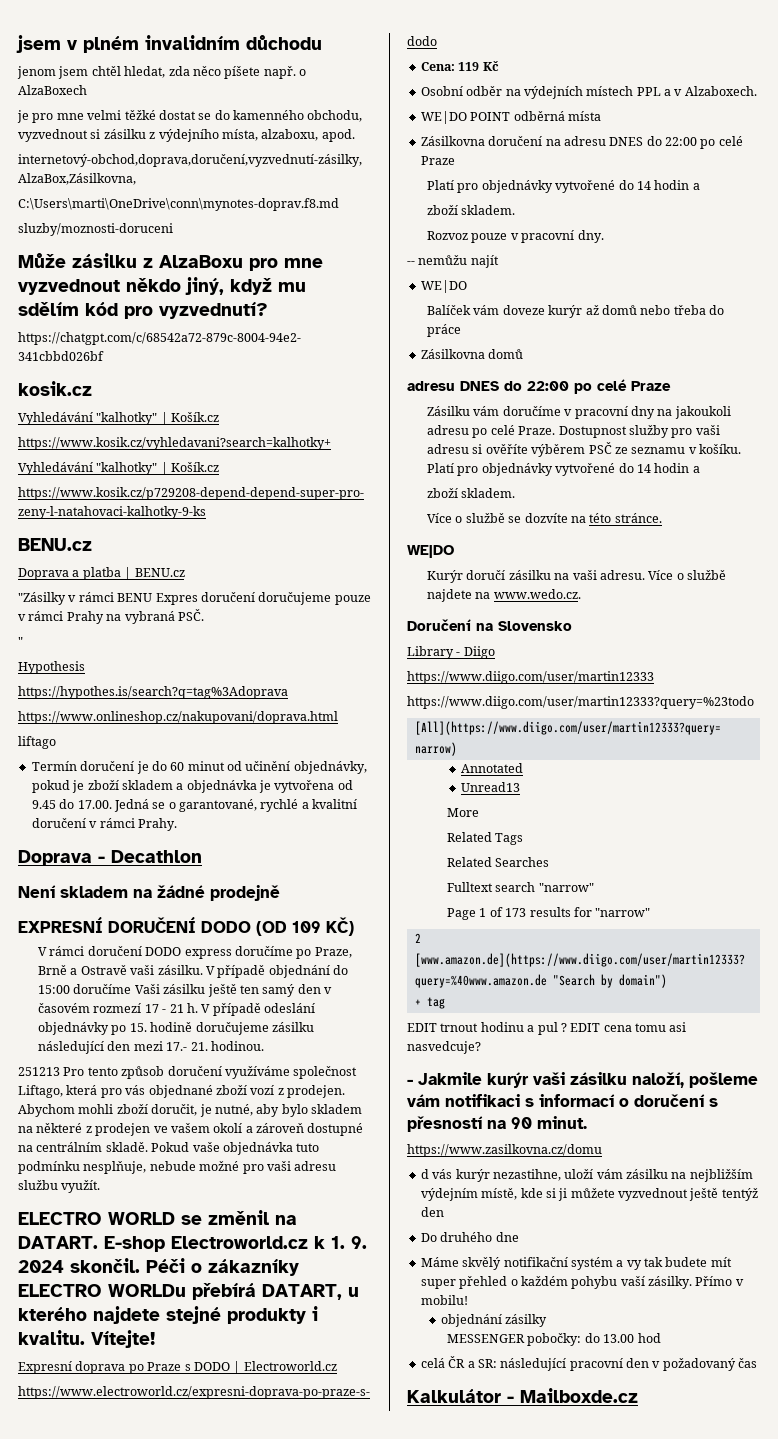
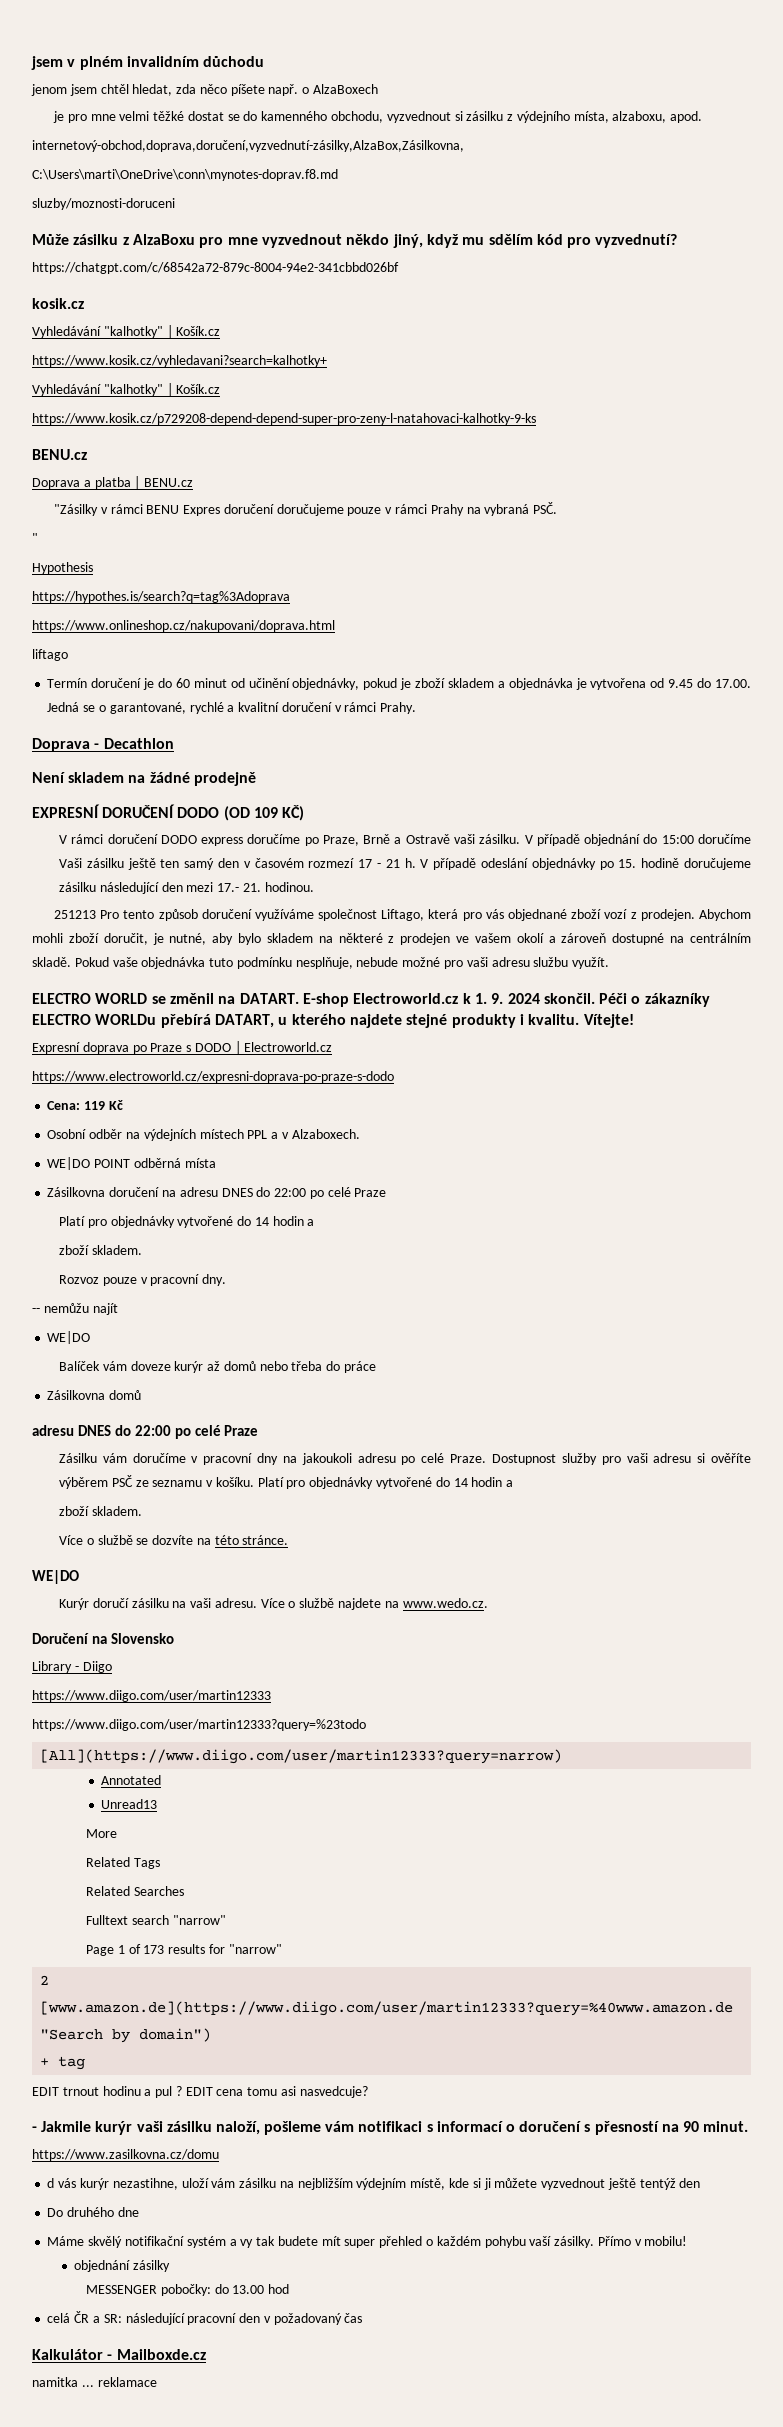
(638, 1395) none -> [32,2377,157,2387] // namitka ... reklamace

